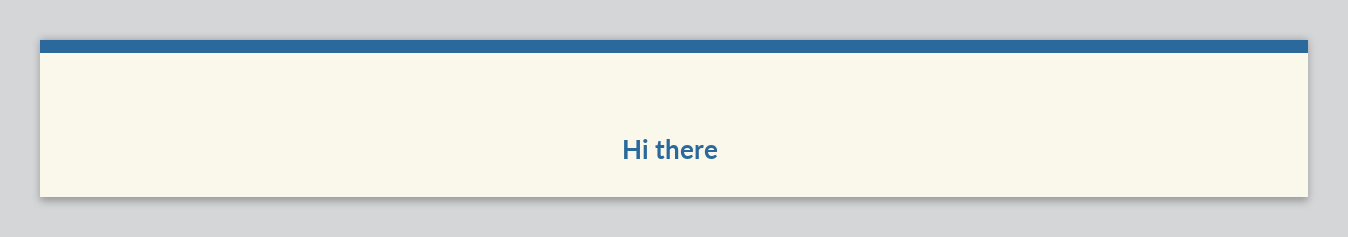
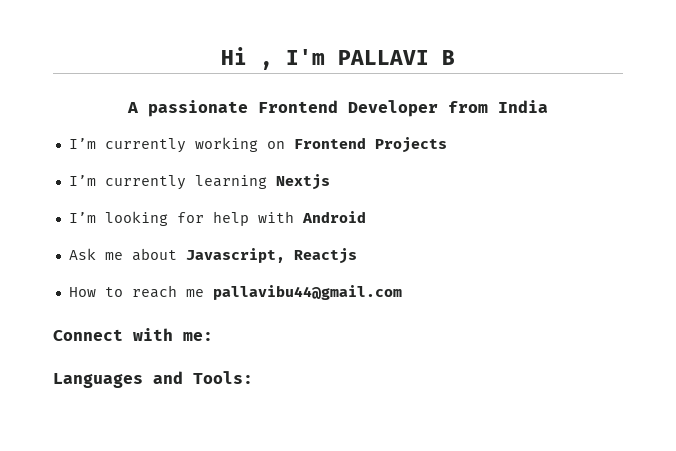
[655,139,719,159] there -> [260,49,455,70] [127,100,548,117] [68,137,447,153] [68,174,330,190] [68,211,366,226] [68,248,357,264] [68,285,402,300] [53,328,213,341] [53,371,253,388] , I'm PALLAVI B // A passionate Frontend Developer from India // I’m currently working on Frontend Projects // I’m currently learning Nextjs // I’m looking for help with Android // Ask me about Javascript, Reactjs // How to reach me pallavibu44@gmail.com // Connect with me: // Languages and Tools:

